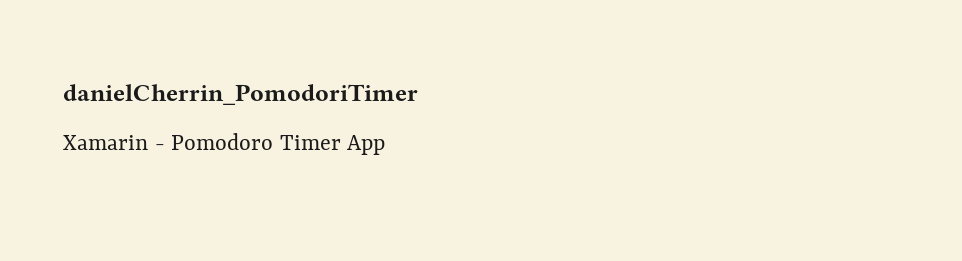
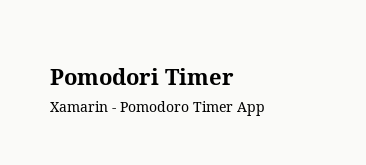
[63,84,418,105] danielCherrin_PomodoriTimer -> [50,68,234,85] Pomodori Timer

